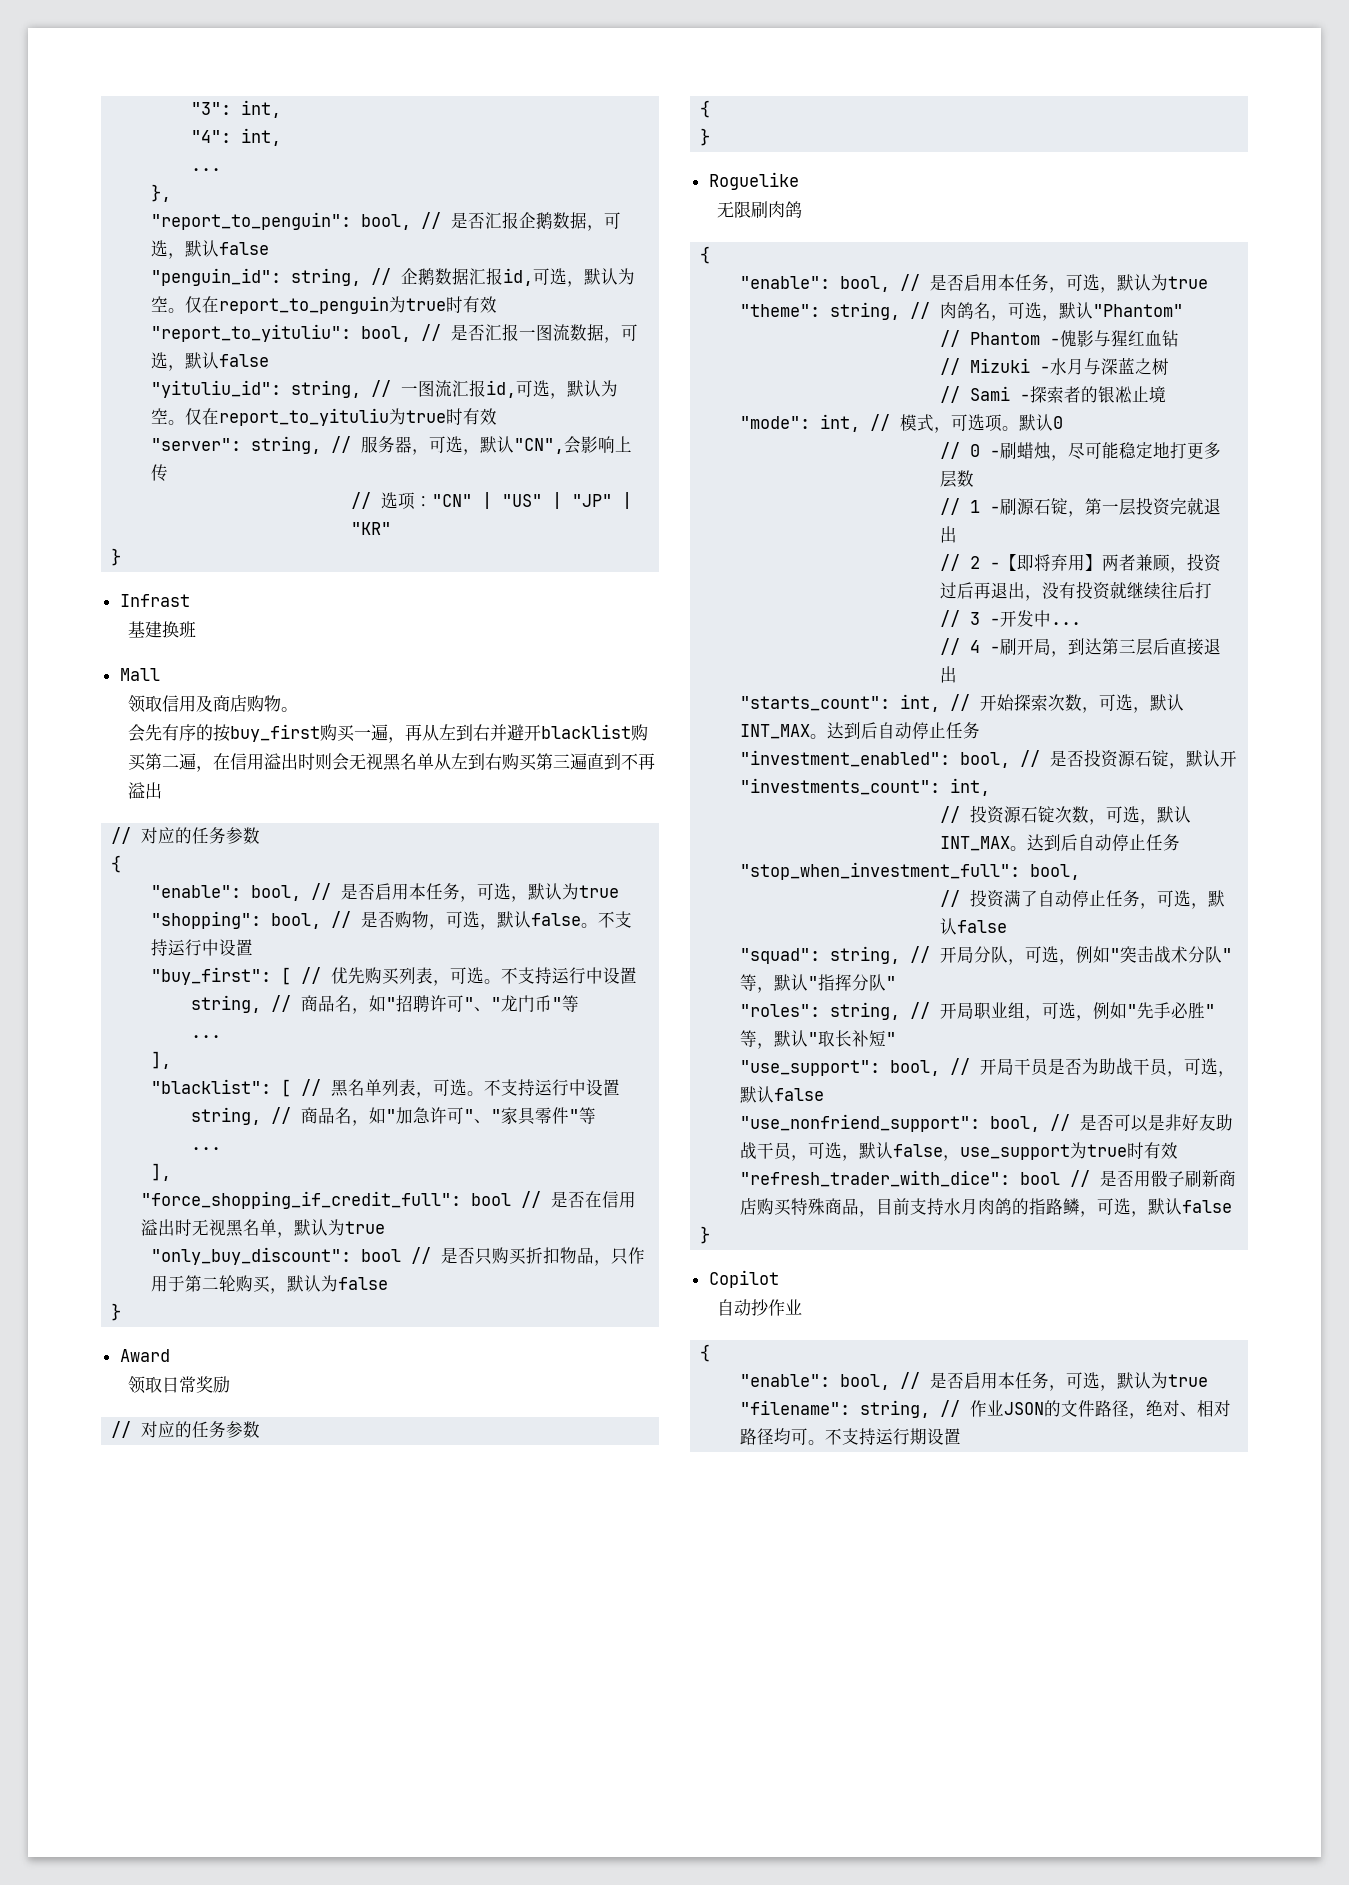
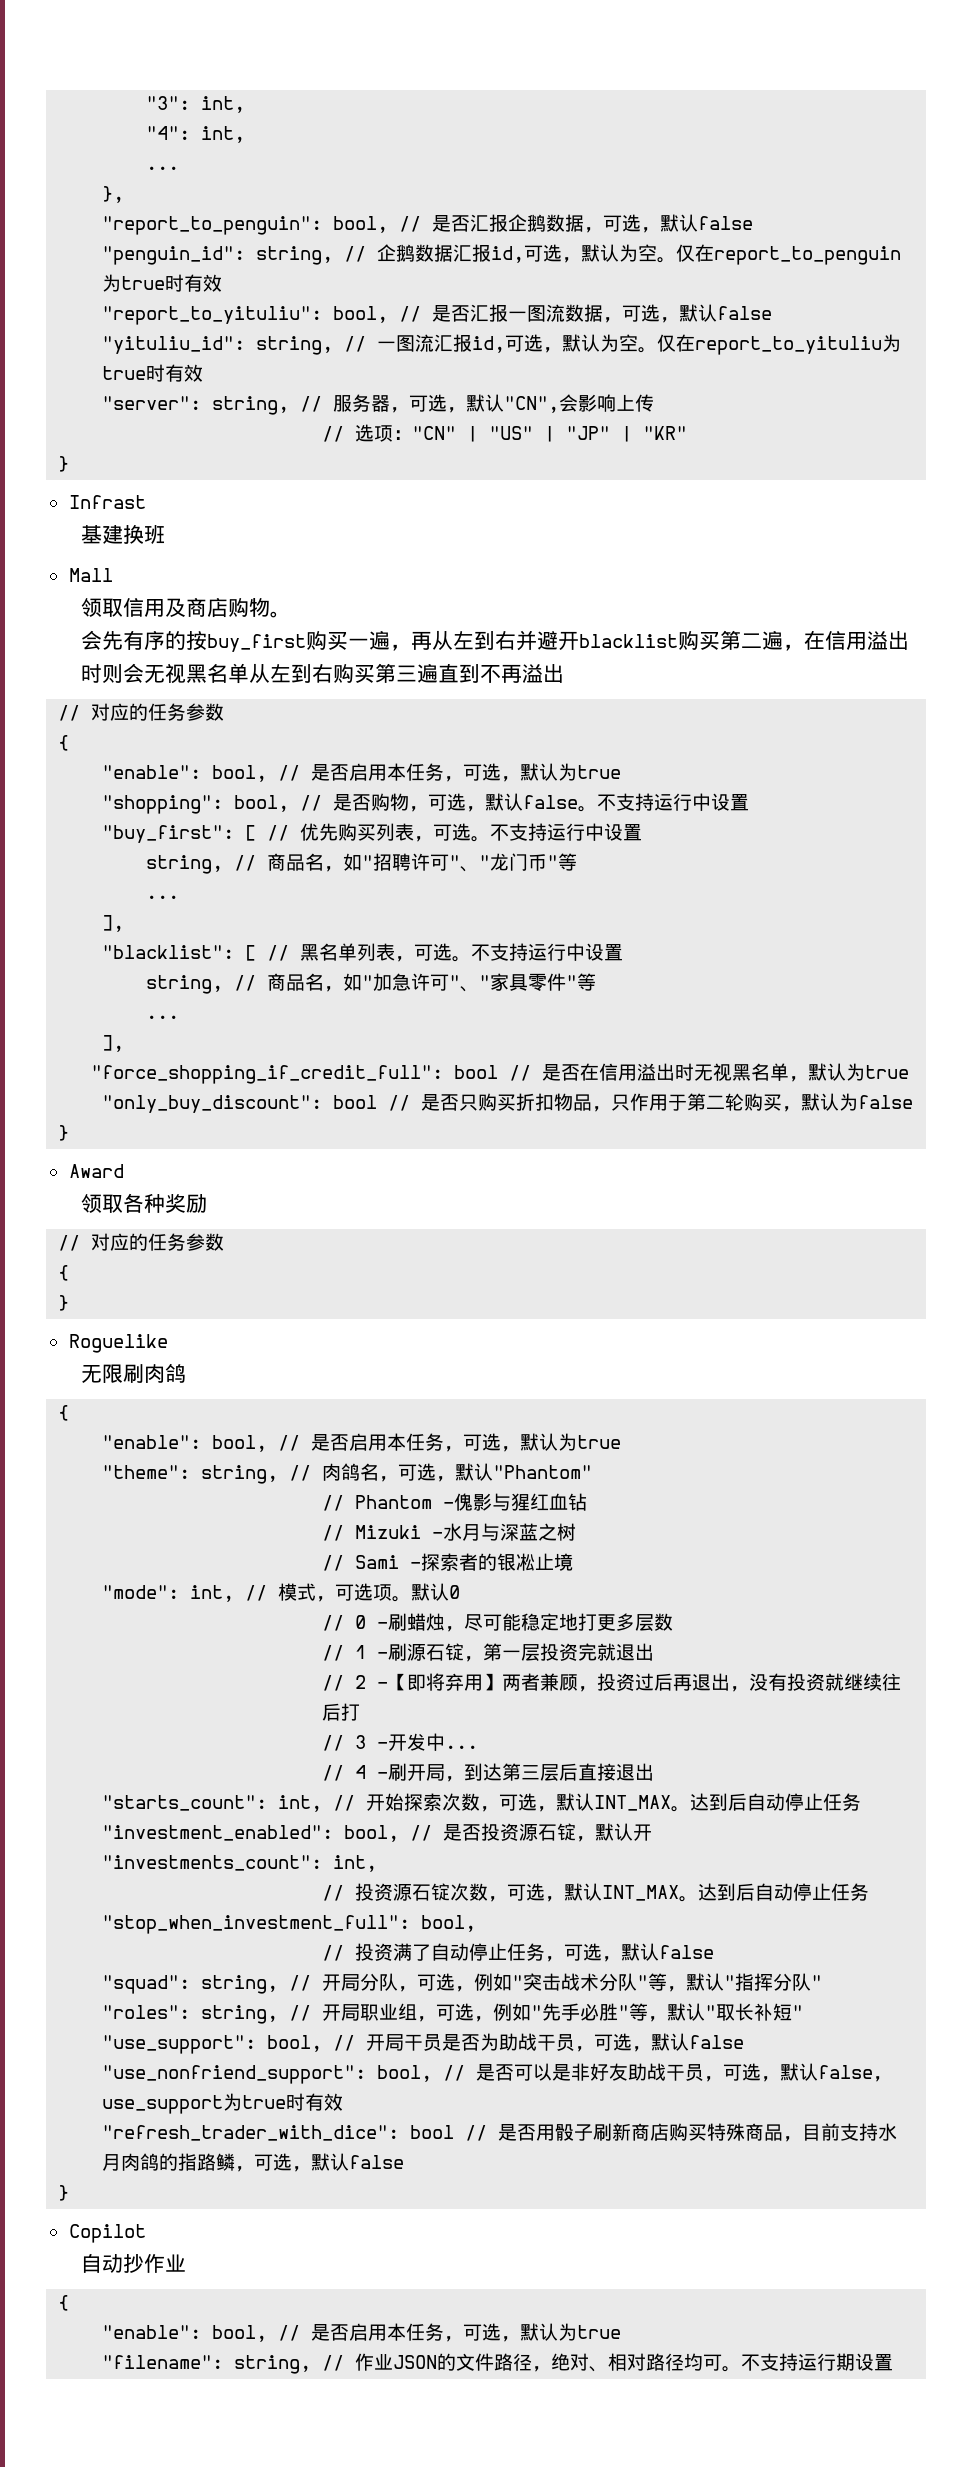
[162,1376,197,1393] 日常 -> [123,1193,166,1213] 各种

